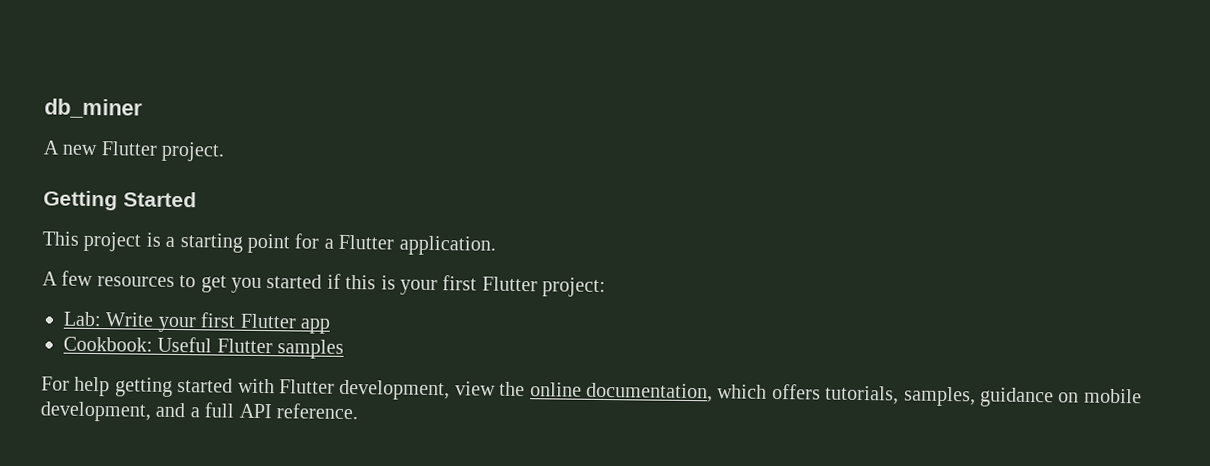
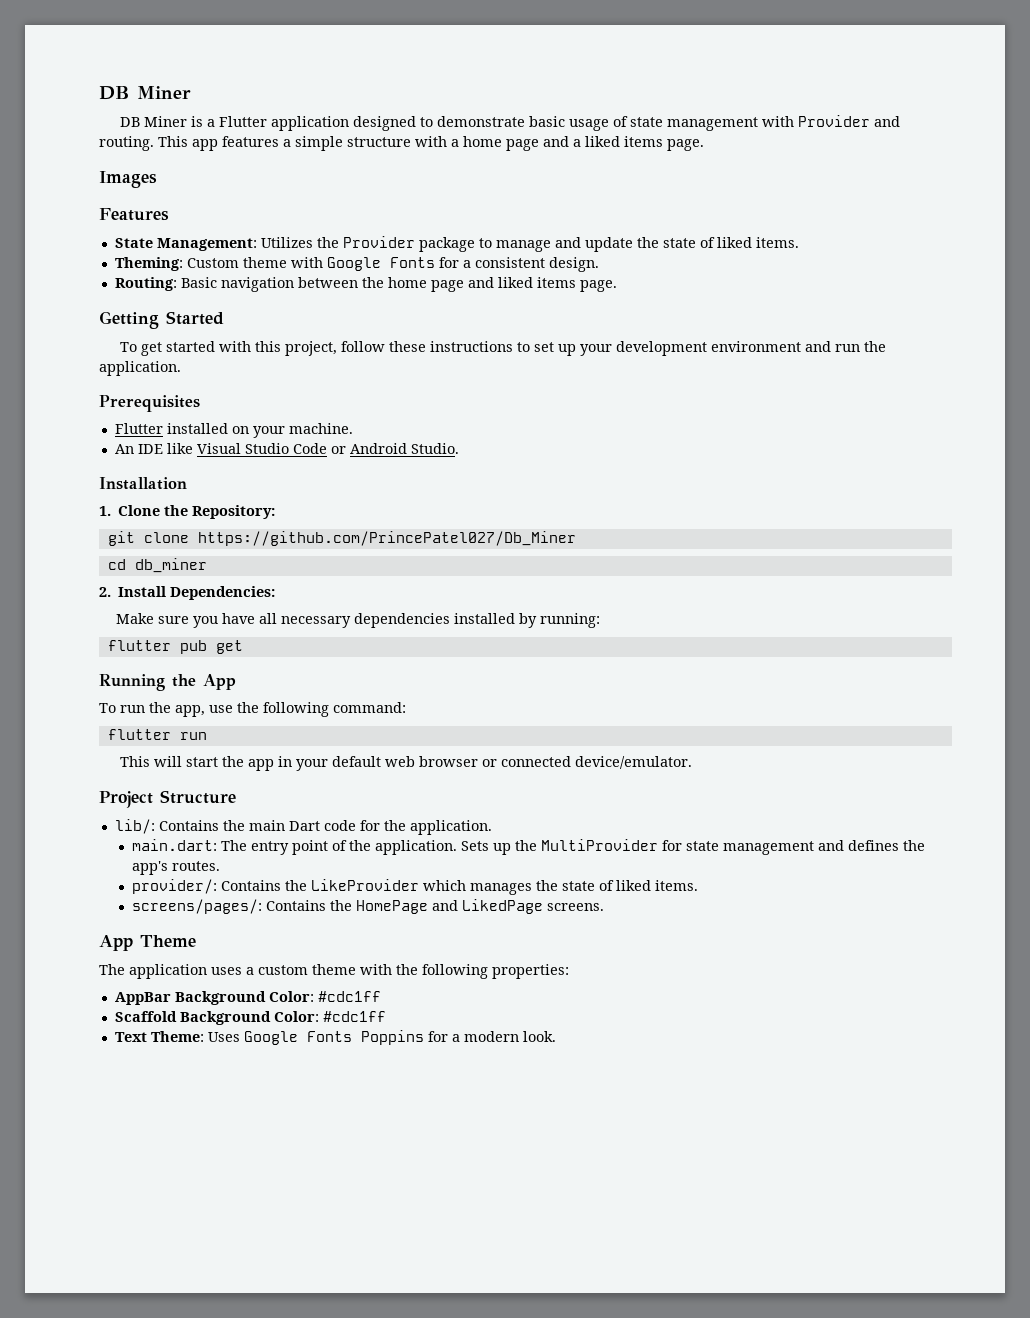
[44,98,143,119] [43,140,226,162] [43,190,197,211] [42,231,496,256] [42,270,607,298] [63,311,330,334] [63,336,345,359] [41,376,1142,408] [40,401,358,422] db_miner // A new Flutter project. // Getting Started // This project is a starting point for a Flutter application. // A few resources to get you started if this is your first Flutter project: // Lab: Write your first Flutter app // Cookbook: Useful Flutter samples // For help getting started with Flutter development, view the online documentation, which offers tutorials, samples, guidance on mobile development, and a full API reference. -> [99,86,191,100] [120,115,901,131] [99,136,704,151] [99,171,157,188] [99,208,169,221] [114,236,799,252] [114,257,599,272] [114,277,617,292] [99,311,224,329] [120,341,887,356] [99,361,181,376] [99,395,200,412] [114,423,353,438] [114,443,459,454] [99,477,187,490] [99,505,276,519] [107,531,576,546] [107,558,207,573] [99,586,276,600] [116,613,601,628] [107,640,243,654] [99,674,236,691] [99,702,406,717] [107,729,207,740] [120,756,693,771] [99,790,236,808] [114,819,492,835] [132,839,926,855] [132,861,221,875] [132,879,699,895] [132,899,605,914] [99,935,196,951] [99,964,569,979] [114,991,381,1005] [114,1011,386,1025] [114,1030,556,1045] DB Miner // DB Miner is a Flutter application designed to demonstrate basic usage of state management with Provider and routing. This app features a simple structure with a home page and a liked items page. // Images // Features // State Management: Utilizes the Provider package to manage and update the state of liked items. // Theming: Custom theme with Google Fonts for a consistent design. // Routing: Basic navigation between the home page and liked items page. // Getting Started // To get started with this project, follow these instructions to set up your development environment and run the application. // Prerequisites // Flutter installed on your machine. // An IDE like Visual Studio Code or Android Studio. // Installation // 1. Clone the Repository: // git clone https://github.com/PrincePatel027/Db_Miner // cd db_miner // 2. Install Dependencies: // Make sure you have all necessary dependencies installed by running: // flutter pub get // Running the App // To run the app, use the following command: // flutter run // This will start the app in your default web browser or connected device/emulator. // Project Structure // lib/: Contains the main Dart code for the application. // main.dart: The entry point of the application. Sets up the MultiProvider for state management and defines the app's routes. // provider/: Contains the LikeProvider which manages the state of liked items. // screens/pages/: Contains the HomePage and LikedPage screens. // App Theme // The application uses a custom theme with the following properties: // AppBar Background Color: #cdc1ff // Scaffold Background Color: #cdc1ff // Text Theme: Uses Google Fonts Poppins for a modern look.

